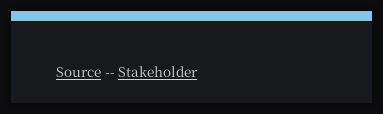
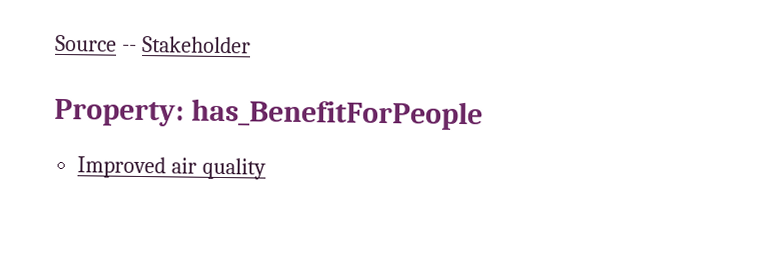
(199, 71) none -> [54,98,483,131] [77,156,267,180] // Property: has_BenefitForPeople // Improved air quality

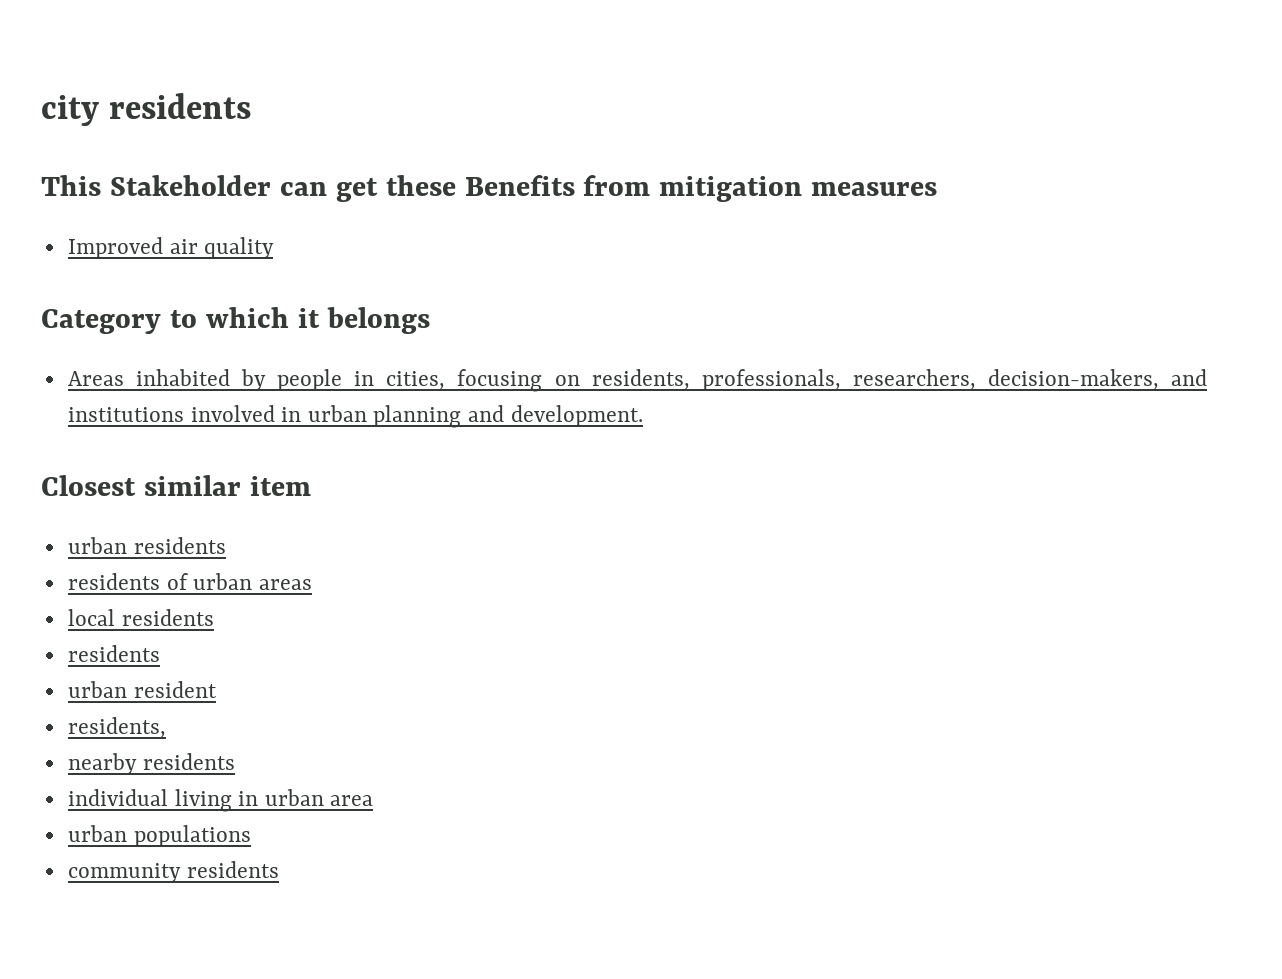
[55,34,251,54] [54,98,483,131] [77,156,267,180] Source -- Stakeholder // Property: has_BenefitForPeople // Improved air quality -> [41,93,252,126] [41,175,938,202] [67,237,275,259] [41,307,430,334] [67,369,1207,392] [67,405,643,428] [41,475,311,496] [67,537,226,554] [67,573,312,590] [67,609,214,626] [67,645,160,662] [67,681,217,698] [67,717,166,738] [67,753,235,775] [67,789,374,812] [67,825,251,847] [67,861,279,883] city residents // This Stakeholder can get these Benefits from mitigation measures // Improved air quality // Category to which it belongs // Areas inhabited by people in cities, focusing on residents, professionals, researchers, decision-makers, and institutions involved in urban planning and development. // Closest similar item // urban residents // residents of urban areas // local residents // residents // urban resident // residents, // nearby residents // individual living in urban area // urban populations // community residents

